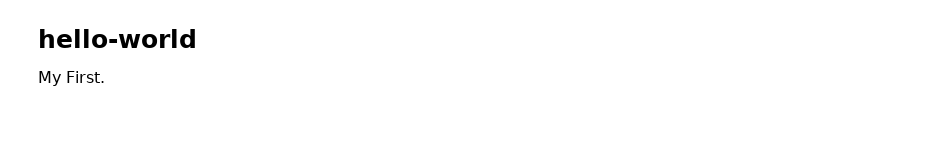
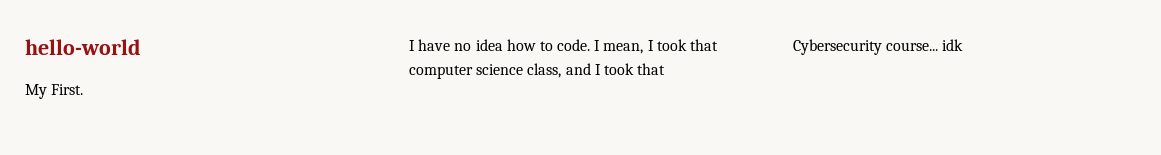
(105, 77) none -> [409,39,719,54] [409,63,666,79] [793,39,964,55] // I have no idea how to code. I mean, I took that computer science class, and I took that Cybersecurity course... idk

